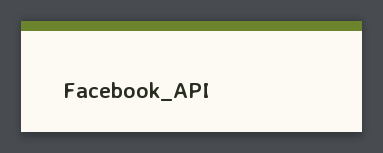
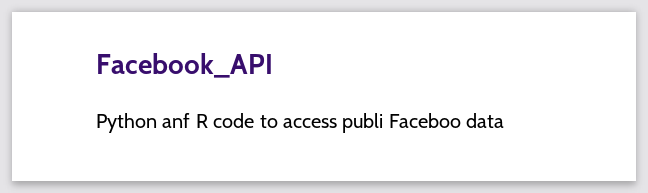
(210, 91) none -> [96,113,505,133] // Python anf R code to access publi Faceboo data

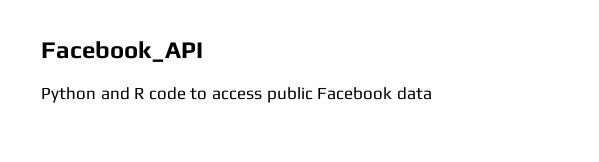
[162,113,191,128] anf -> [100,87,130,100] and
[342,113,461,133] publi Faceboo -> [266,87,393,103] public Facebook

